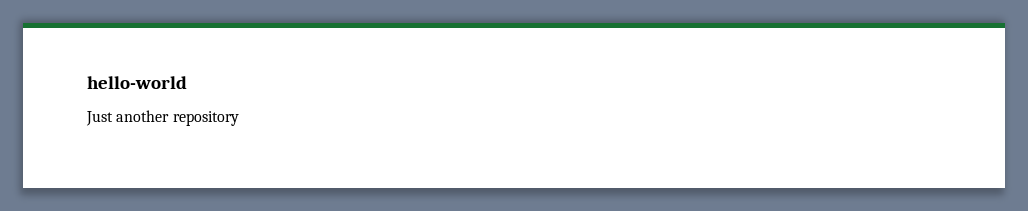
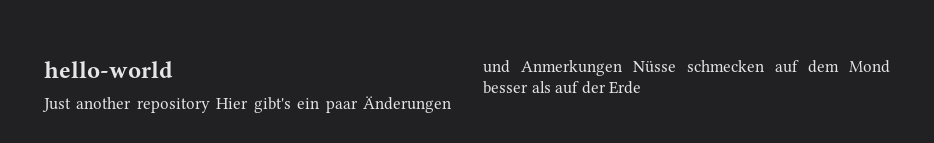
(239, 118) none -> [216,96,451,113] [483,60,890,76] [483,81,642,94] Hier gibt's ein paar Änderungen und Anmerkungen Nüsse schmecken auf dem Mond besser als auf der Erde

